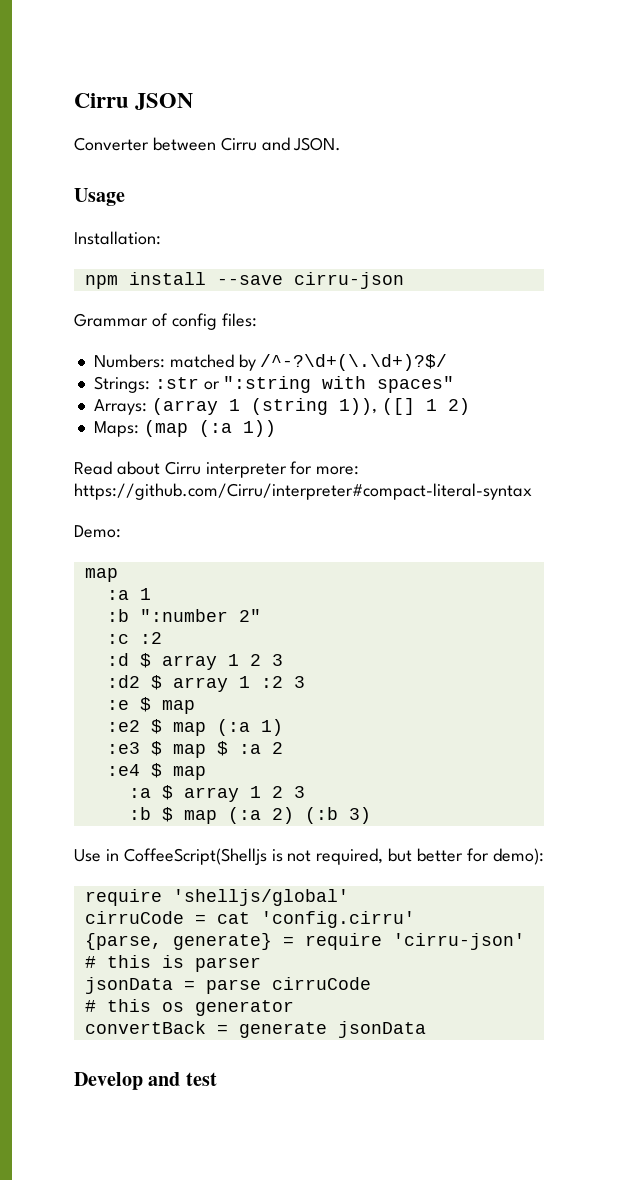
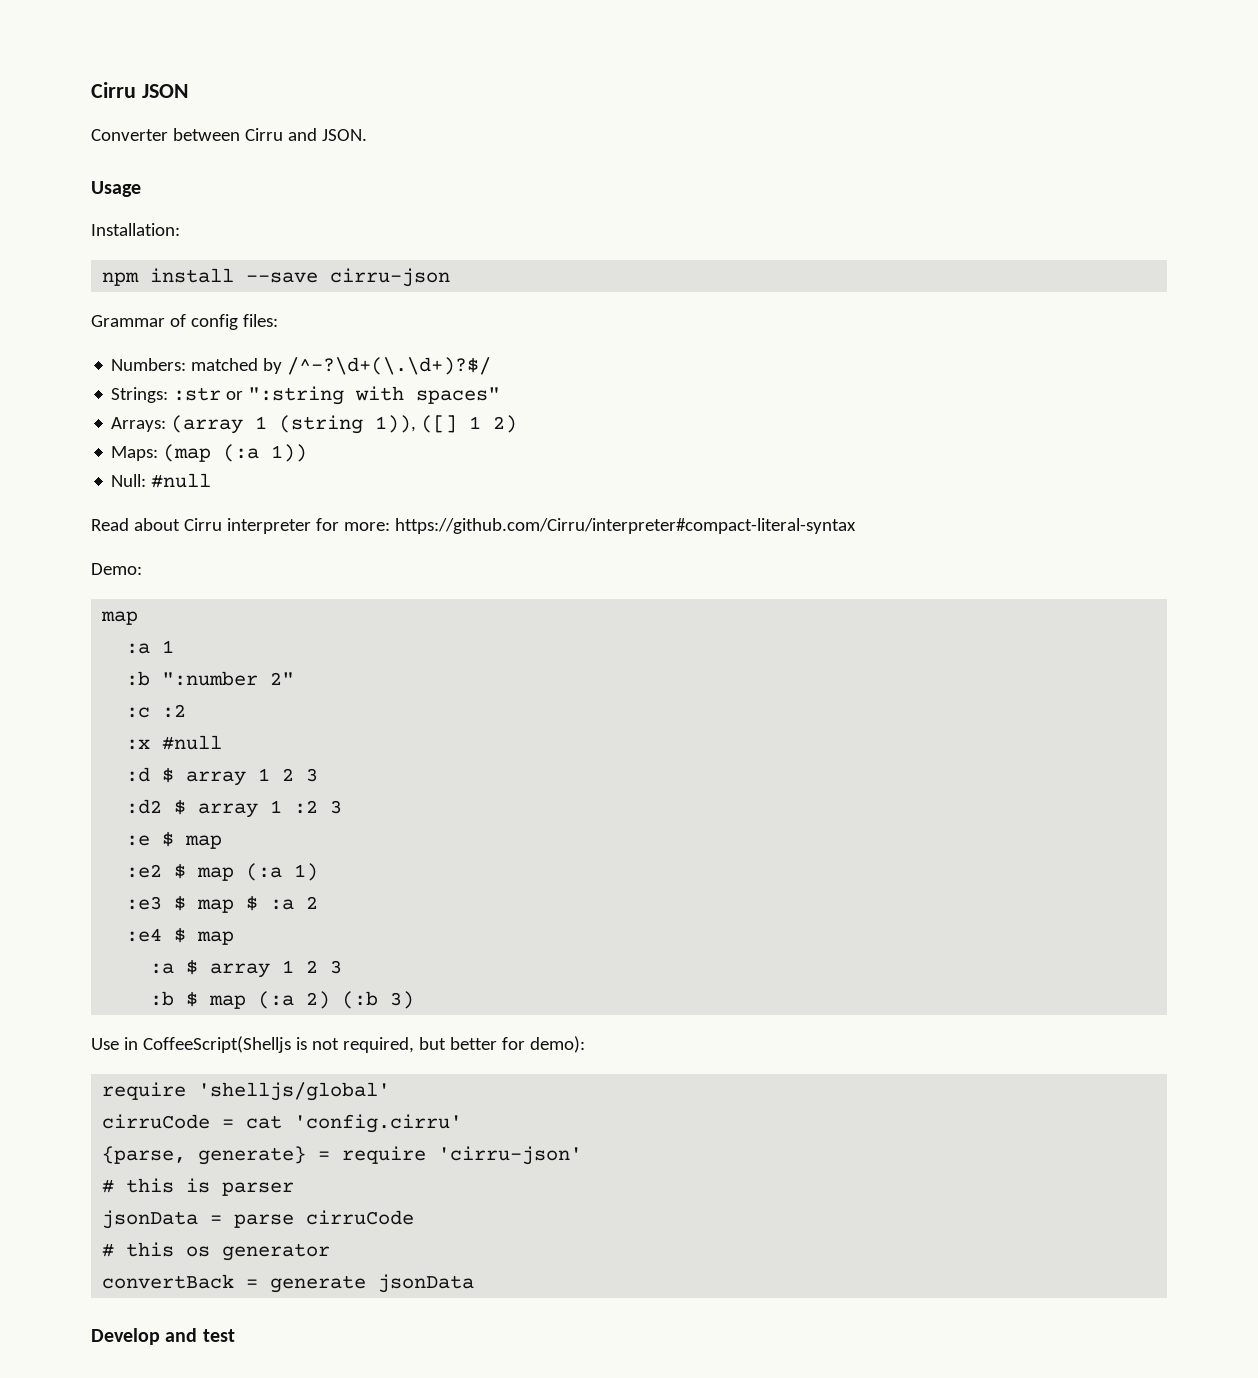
(276, 428) none -> [111,473,212,488] // Null: #null
(162, 638) none -> [126,735,223,750] // :x #null

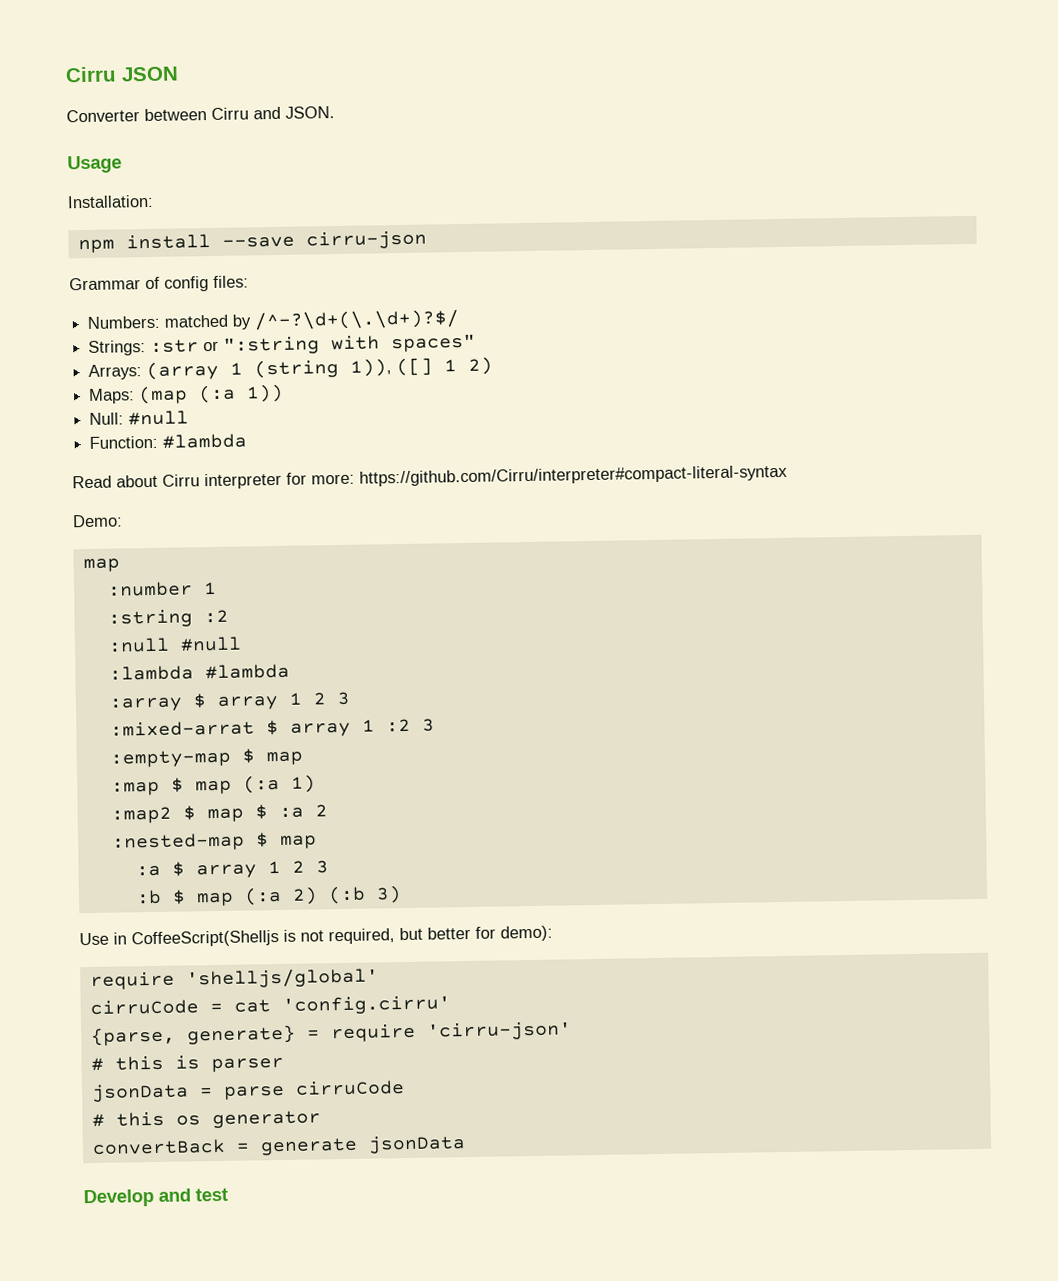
(212, 480) none -> [89,433,248,449] // Function: #lambda
[126,643,151,654] :a -> [107,581,193,597] :number
[126,671,295,686] [126,707,151,718] :b ":number 2" // :c -> [107,609,193,628] :string
[126,735,223,750] [126,767,319,786] [126,799,163,814] :x #null // :d $ array 1 2 3 // :d2 -> [107,636,242,653] [108,663,290,681] [108,691,350,712] [109,720,255,737] :null #null // :lambda #lambda // :array $ array 1 2 3 // :mixed-arrat
[126,831,223,849] [126,864,163,878] :e $ map // :e2 -> [109,748,303,768] [110,781,160,796] :empty-map $ map // :map
[126,896,163,910] :e3 -> [110,806,172,824] :map2
[126,928,163,942] :e4 -> [111,832,245,852] :nested-map

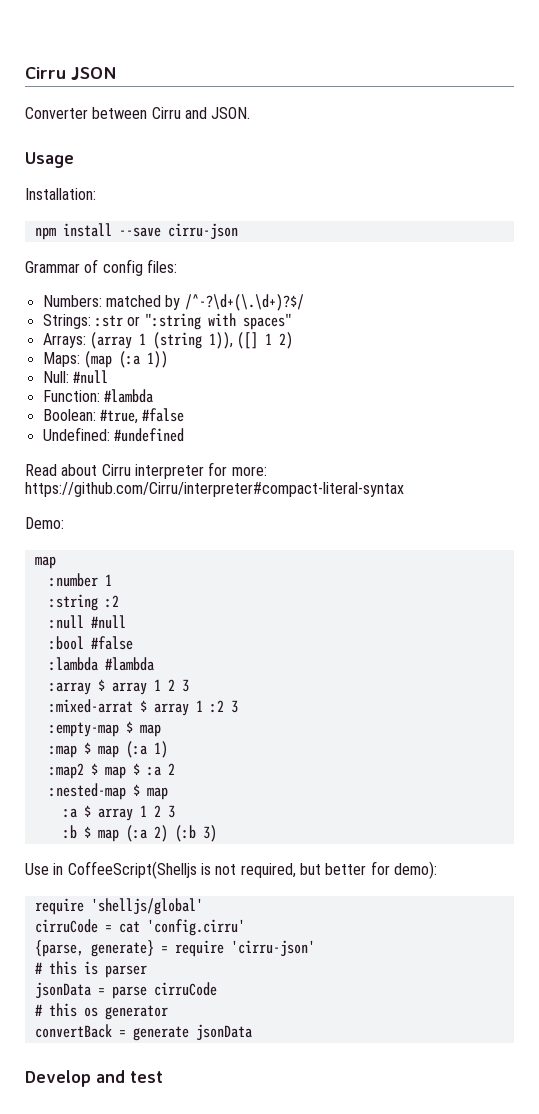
(248, 441) none -> [42,408,185,424] [42,427,184,442] // Boolean: #true, #false // Undefined: #undefined
(242, 644) none -> [48,636,133,650] // :bool #false

